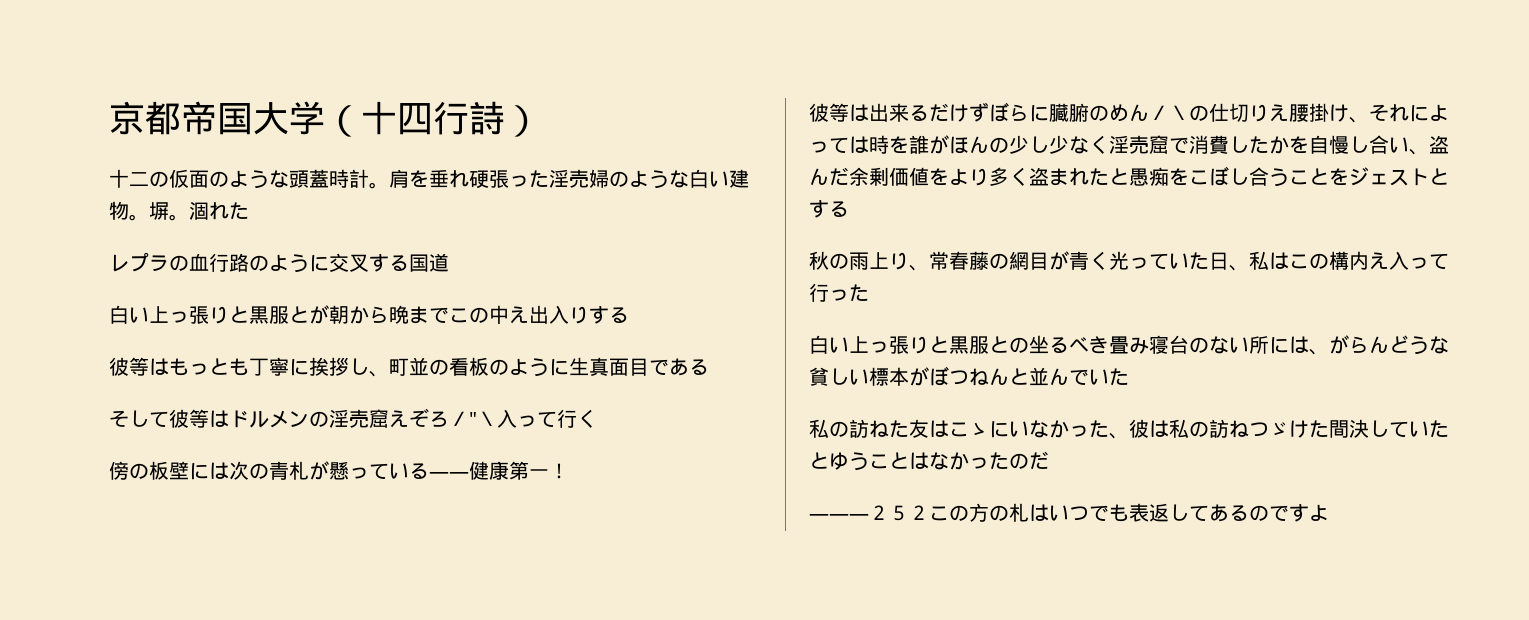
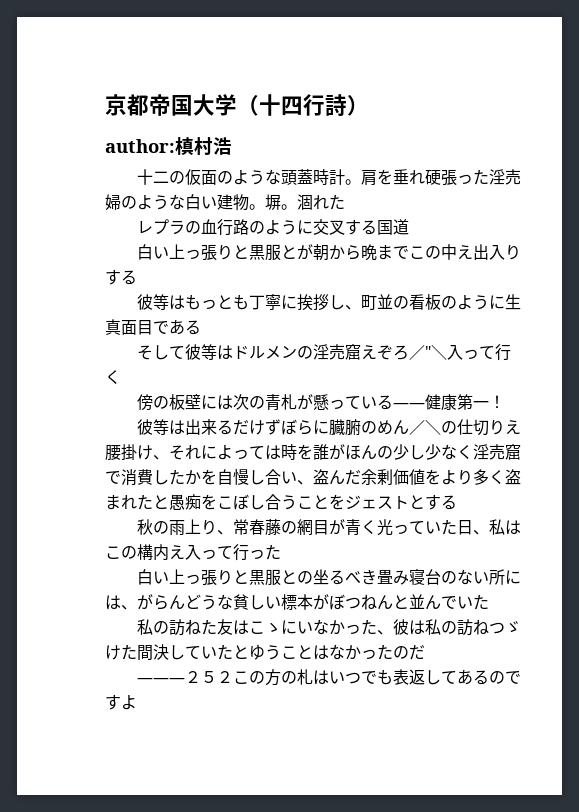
(541, 121) none -> [105,137,232,156] // author:槙村浩

